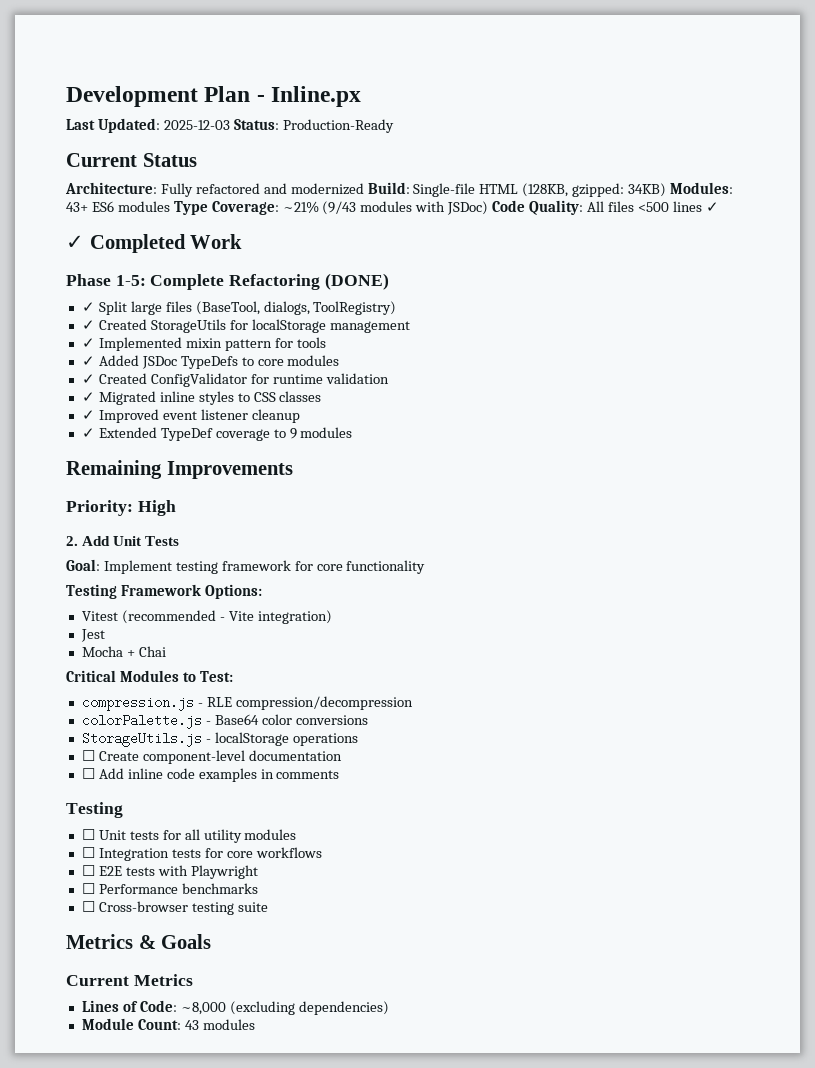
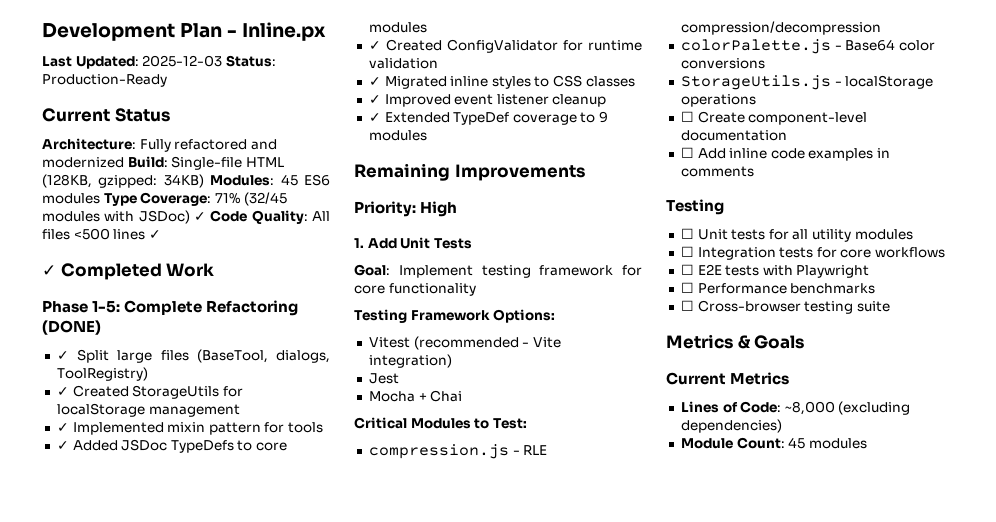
[66,202,88,212] 43+ -> [280,174,298,186] 45
[282,201,357,215] ~21% (9/43 -> [214,192,287,206] 71% (32/45
(489, 208) none -> [194,212,207,221] ✓
[66,536,78,546] 2. -> [354,238,364,248] 1.
[184,1020,199,1030] 43 -> [788,437,806,449] 45

